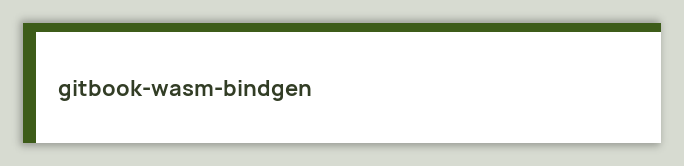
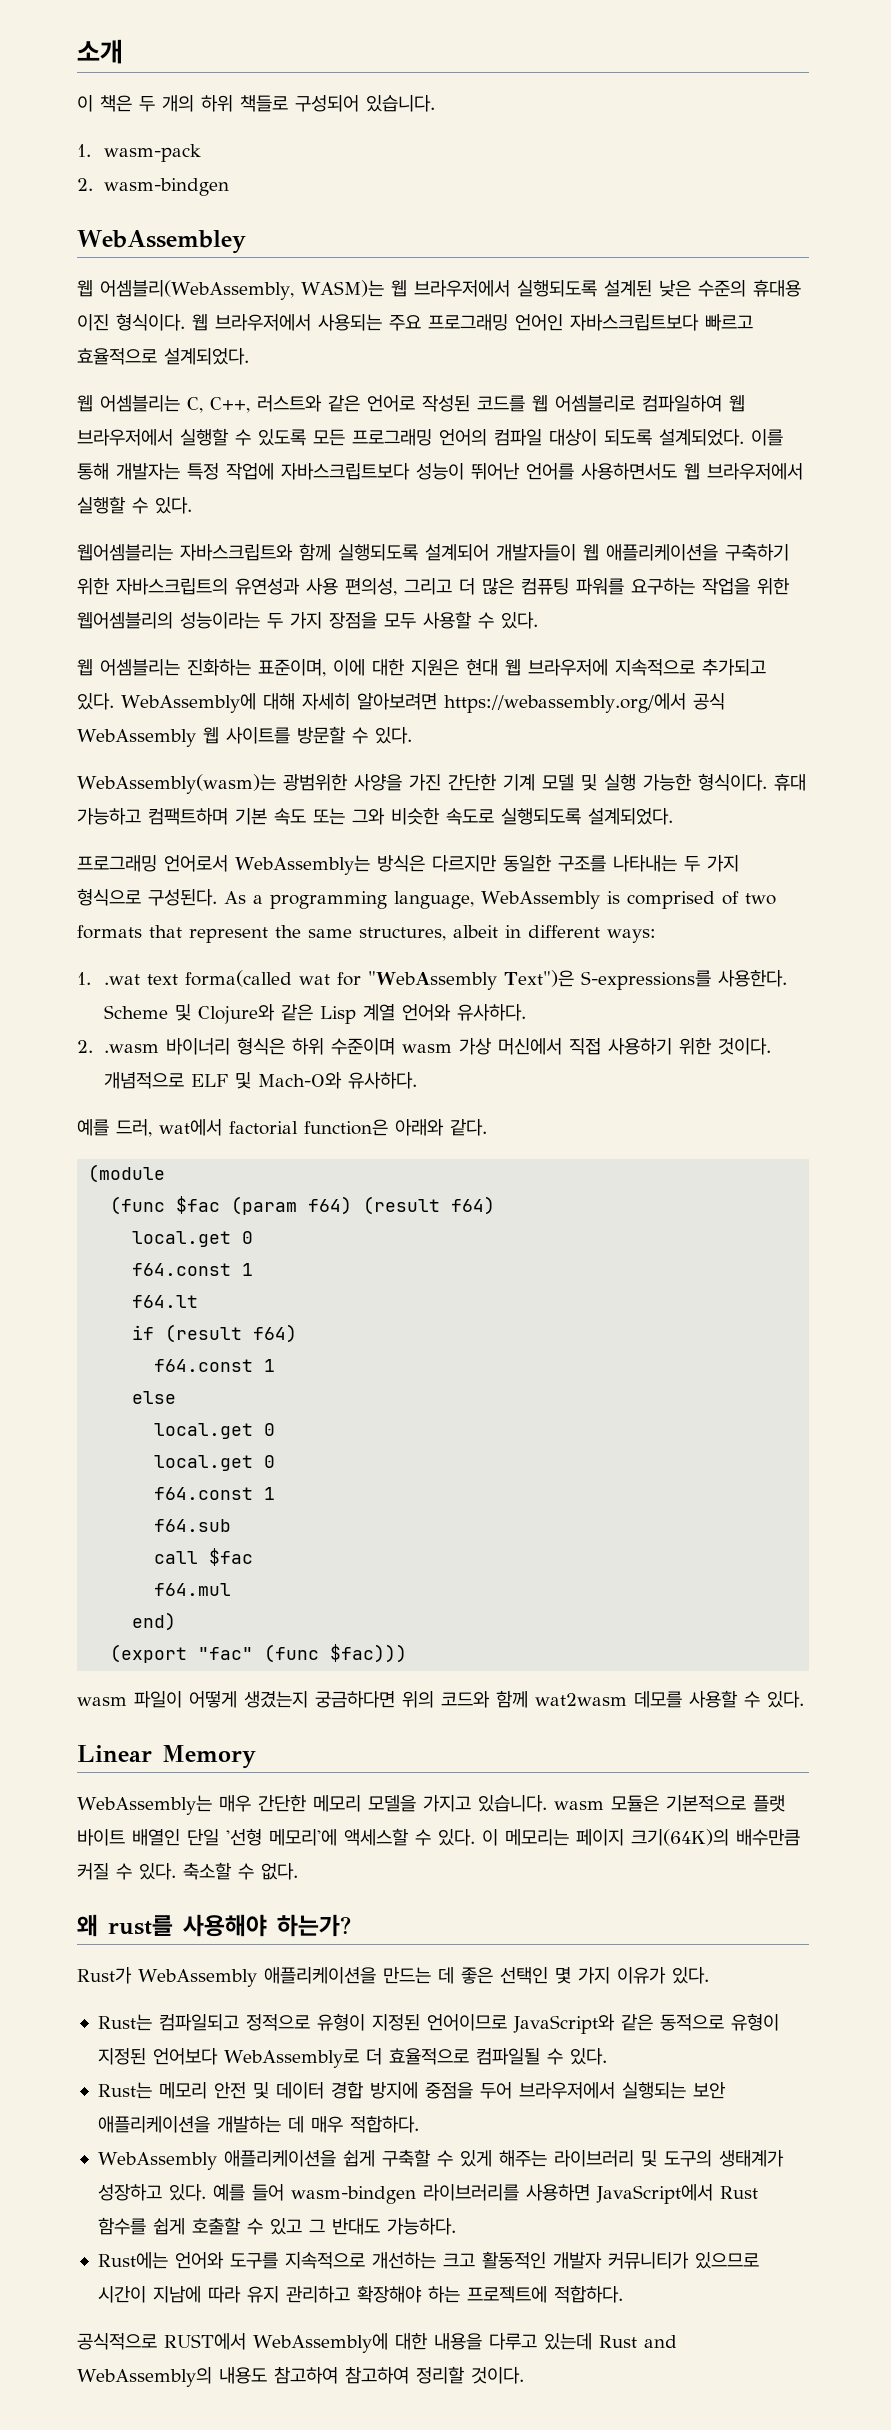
[58,80,312,101] gitbook-wasm-bindgen -> [77,39,123,64] [77,95,435,112] [77,144,201,162] [77,178,229,196] [77,230,246,254] [77,279,801,300] [77,313,753,331] [77,348,249,365] [77,395,745,413] [77,428,783,446] [77,463,803,480] [77,496,192,514] [77,543,789,561] [77,578,790,596] [77,611,538,629] [77,659,766,677] [77,693,725,713] [77,726,412,747] [77,773,806,794] [77,808,673,825] [77,855,739,875] [77,888,776,909] [77,925,656,943] [77,970,787,990] [103,1004,526,1024] [77,1037,771,1055] [103,1072,417,1089] [77,1119,487,1137] [88,1164,166,1183] [110,1196,496,1215] [132,1231,254,1247] [132,1263,254,1276] [132,1295,199,1308] [132,1324,298,1343] [154,1359,276,1372] [132,1391,177,1404] [154,1423,276,1439] [154,1455,276,1471] [154,1487,276,1500] [154,1519,232,1532] [154,1548,254,1566] [154,1583,232,1596] [132,1612,177,1631] [110,1644,408,1663] [77,1690,804,1708] [77,1745,256,1769] [77,1795,785,1815] [77,1828,800,1846] [77,1862,298,1880] [77,1914,351,1937] [77,1967,709,1987] [97,2013,779,2034] [97,2048,607,2068] [97,2081,726,2099] [97,2115,419,2133] [97,2149,784,2170] [97,2184,758,2204] [97,2217,456,2235] [97,2251,759,2269] [97,2285,623,2303] [77,2333,677,2353] [77,2366,524,2387] 소개 // 이 책은 두 개의 하위 책들로 구성되어 있습니다. // 1. wasm-pack // 2. wasm-bindgen // WebAssembley // 웹 어셈블리(WebAssembly, WASM)는 웹 브라우저에서 실행되도록 설계된 낮은 수준의 휴대용 이진 형식이다. 웹 브라우저에서 사용되는 주요 프로그래밍 언어인 자바스크립트보다 빠르고 효율적으로 설계되었다. // 웹 어셈블리는 C, C++, 러스트와 같은 언어로 작성된 코드를 웹 어셈블리로 컴파일하여 웹 브라우저에서 실행할 수 있도록 모든 프로그래밍 언어의 컴파일 대상이 되도록 설계되었다. 이를 통해 개발자는 특정 작업에 자바스크립트보다 성능이 뛰어난 언어를 사용하면서도 웹 브라우저에서 실행할 수 있다. // 웹어셈블리는 자바스크립트와 함께 실행되도록 설계되어 개발자들이 웹 애플리케이션을 구축하기 위한 자바스크립트의 유연성과 사용 편의성, 그리고 더 많은 컴퓨팅 파워를 요구하는 작업을 위한 웹어셈블리의 성능이라는 두 가지 장점을 모두 사용할 수 있다. // 웹 어셈블리는 진화하는 표준이며, 이에 대한 지원은 현대 웹 브라우저에 지속적으로 추가되고 있다. WebAssembly에 대해 자세히 알아보려면 https://webassembly.org/에서 공식 WebAssembly 웹 사이트를 방문할 수 있다. // WebAssembly(wasm)는 광범위한 사양을 가진 간단한 기계 모델 및 실행 가능한 형식이다. 휴대 가능하고 컴팩트하며 기본 속도 또는 그와 비슷한 속도로 실행되도록 설계되었다. // 프로그래밍 언어로서 WebAssembly는 방식은 다르지만 동일한 구조를 나타내는 두 가지 형식으로 구성된다. As a programming language, WebAssembly is comprised of two formats that represent the same structures, albeit in different ways: // 1. .wat text forma(called wat for "WebAssembly Text")은 S-expressions를 사용한다. Scheme 및 Clojure와 같은 Lisp 계열 언어와 유사하다. // 2. .wasm 바이너리 형식은 하위 수준이며 wasm 가상 머신에서 직접 사용하기 위한 것이다. 개념적으로 ELF 및 Mach-O와 유사하다. // 예를 드러, wat에서 factorial function은 아래와 같다. // (module // (func $fac (param f64) (result f64) // local.get 0 // f64.const 1 // f64.lt // if (result f64) // f64.const 1 // else // local.get 0 // local.get 0 // f64.const 1 // f64.sub // call $fac // f64.mul // end) // (export "fac" (func $fac))) // wasm 파일이 어떻게 생겼는지 궁금하다면 위의 코드와 함께 wat2wasm 데모를 사용할 수 있다. // Linear Memory // WebAssembly는 매우 간단한 메모리 모델을 가지고 있습니다. wasm 모듈은 기본적으로 플랫 바이트 배열인 단일 '선형 메모리'에 액세스할 수 있다. 이 메모리는 페이지 크기(64K)의 배수만큼 커질 수 있다. 축소할 수 없다. // 왜 rust를 사용해야 하는가? // Rust가 WebAssembly 애플리케이션을 만드는 데 좋은 선택인 몇 가지 이유가 있다. // Rust는 컴파일되고 정적으로 유형이 지정된 언어이므로 JavaScript와 같은 동적으로 유형이 지정된 언어보다 WebAssembly로 더 효율적으로 컴파일될 수 있다. // Rust는 메모리 안전 및 데이터 경합 방지에 중점을 두어 브라우저에서 실행되는 보안 애플리케이션을 개발하는 데 매우 적합하다. // WebAssembly 애플리케이션을 쉽게 구축할 수 있게 해주는 라이브러리 및 도구의 생태계가 성장하고 있다. 예를 들어 wasm-bindgen 라이브러리를 사용하면 JavaScript에서 Rust 함수를 쉽게 호출할 수 있고 그 반대도 가능하다. // Rust에는 언어와 도구를 지속적으로 개선하는 크고 활동적인 개발자 커뮤니티가 있으므로 시간이 지남에 따라 유지 관리하고 확장해야 하는 프로젝트에 적합하다. // 공식적으로 RUST에서 WebAssembly에 대한 내용을 다루고 있는데 Rust and WebAssembly의 내용도 참고하여 참고하여 정리할 것이다.

